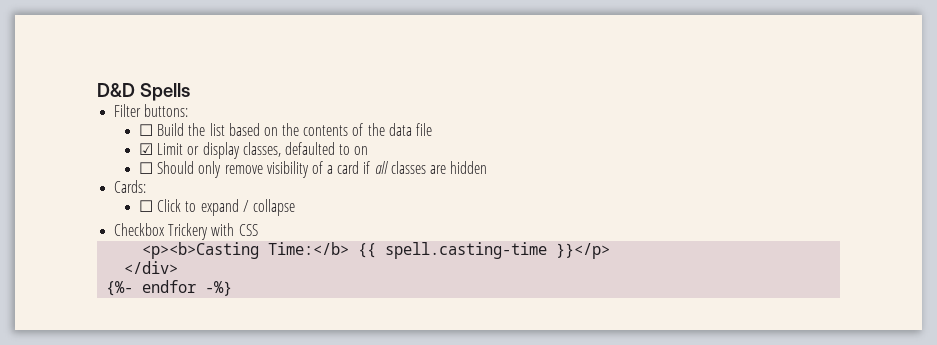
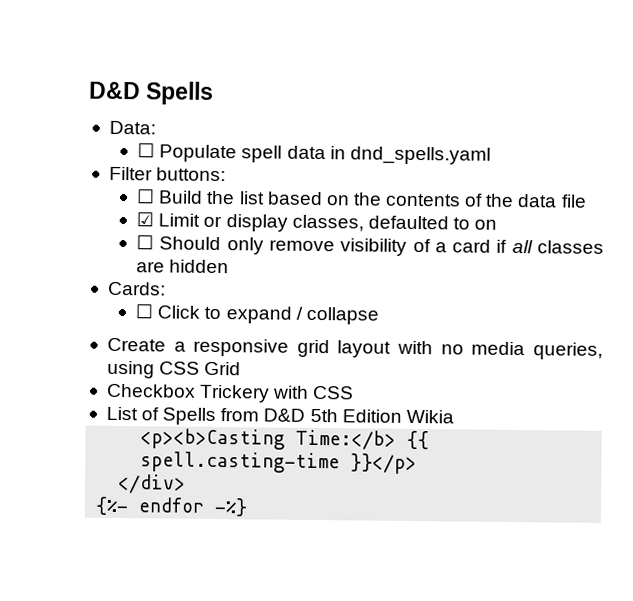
(190, 92) none -> [108,120,156,135] [137,143,491,165] // Data: // ☐ Populate spell data in dnd_spells.yaml
[114,223,258,240] Checkbox Trickery with CSS -> [106,337,603,360] [106,360,242,379] [106,383,355,403] [105,406,454,425] Create a responsive grid layout with no media queries, using CSS Grid // Checkbox Trickery with CSS // List of Spells from D&D 5th Edition Wikia

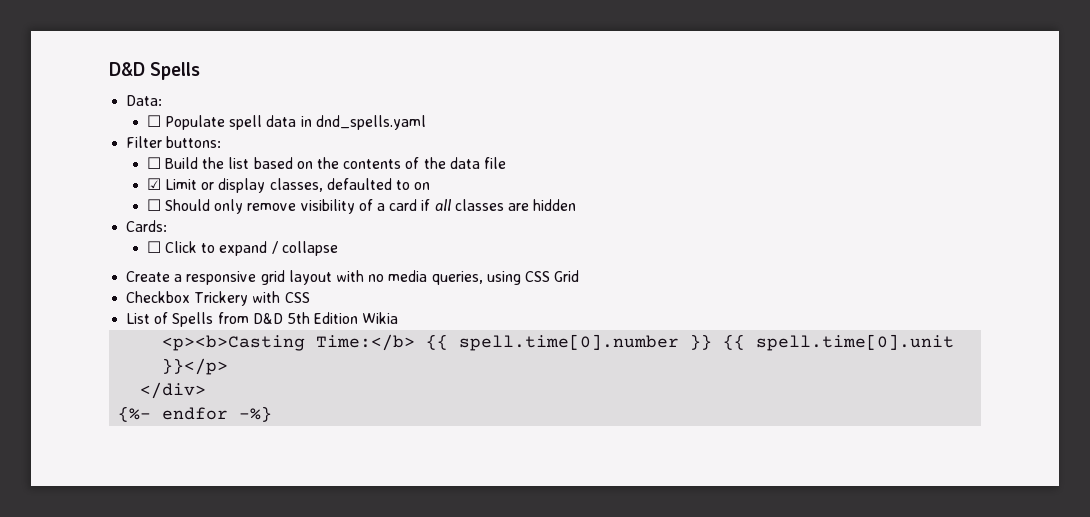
[140,451,341,474] spell.casting-time -> [459,334,955,351] spell.time[0].number }} {{ spell.time[0].unit

